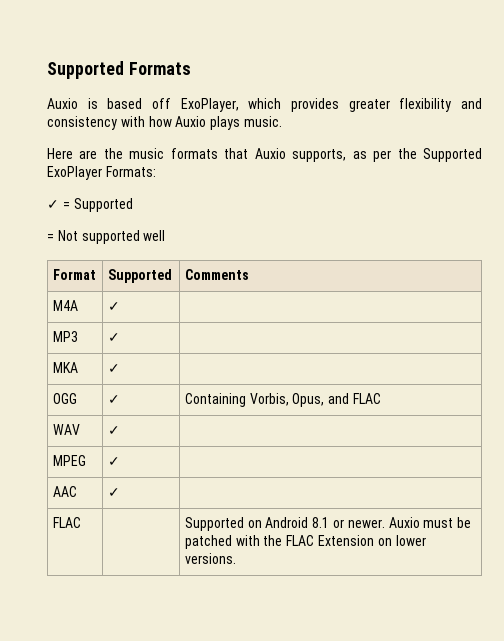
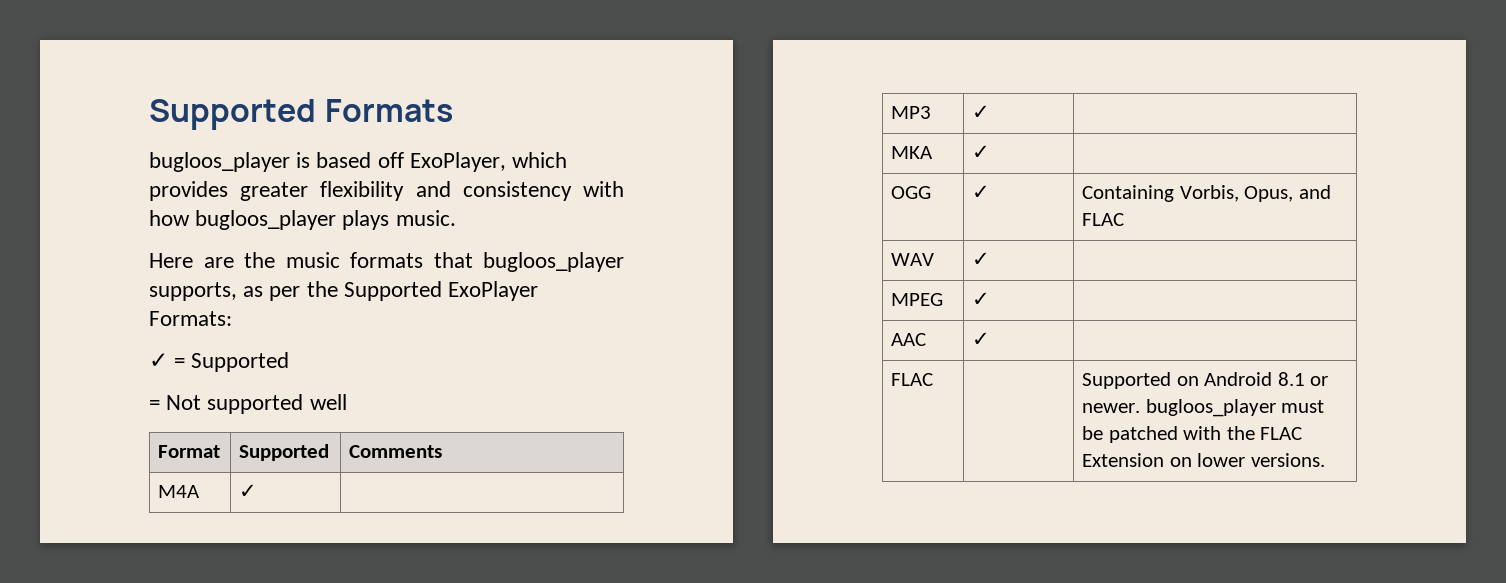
[47,98,78,109] Auxio -> [149,152,290,172] bugloos_player
[175,116,207,127] Auxio -> [195,210,337,230] bugloos_player
[254,148,286,159] Auxio -> [483,252,624,272] bugloos_player
[388,517,420,528] Auxio -> [1145,399,1276,417] bugloos_player

